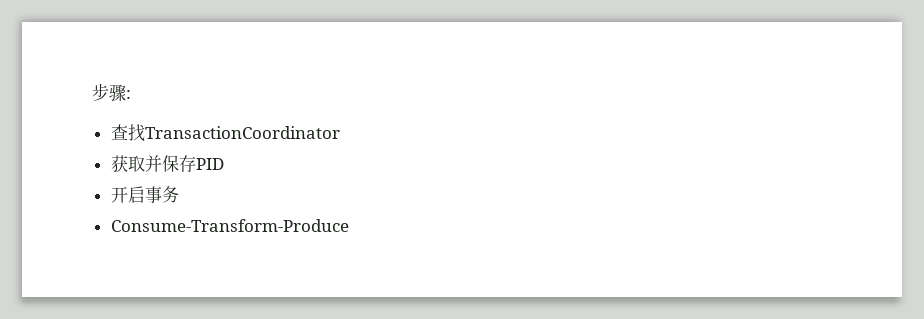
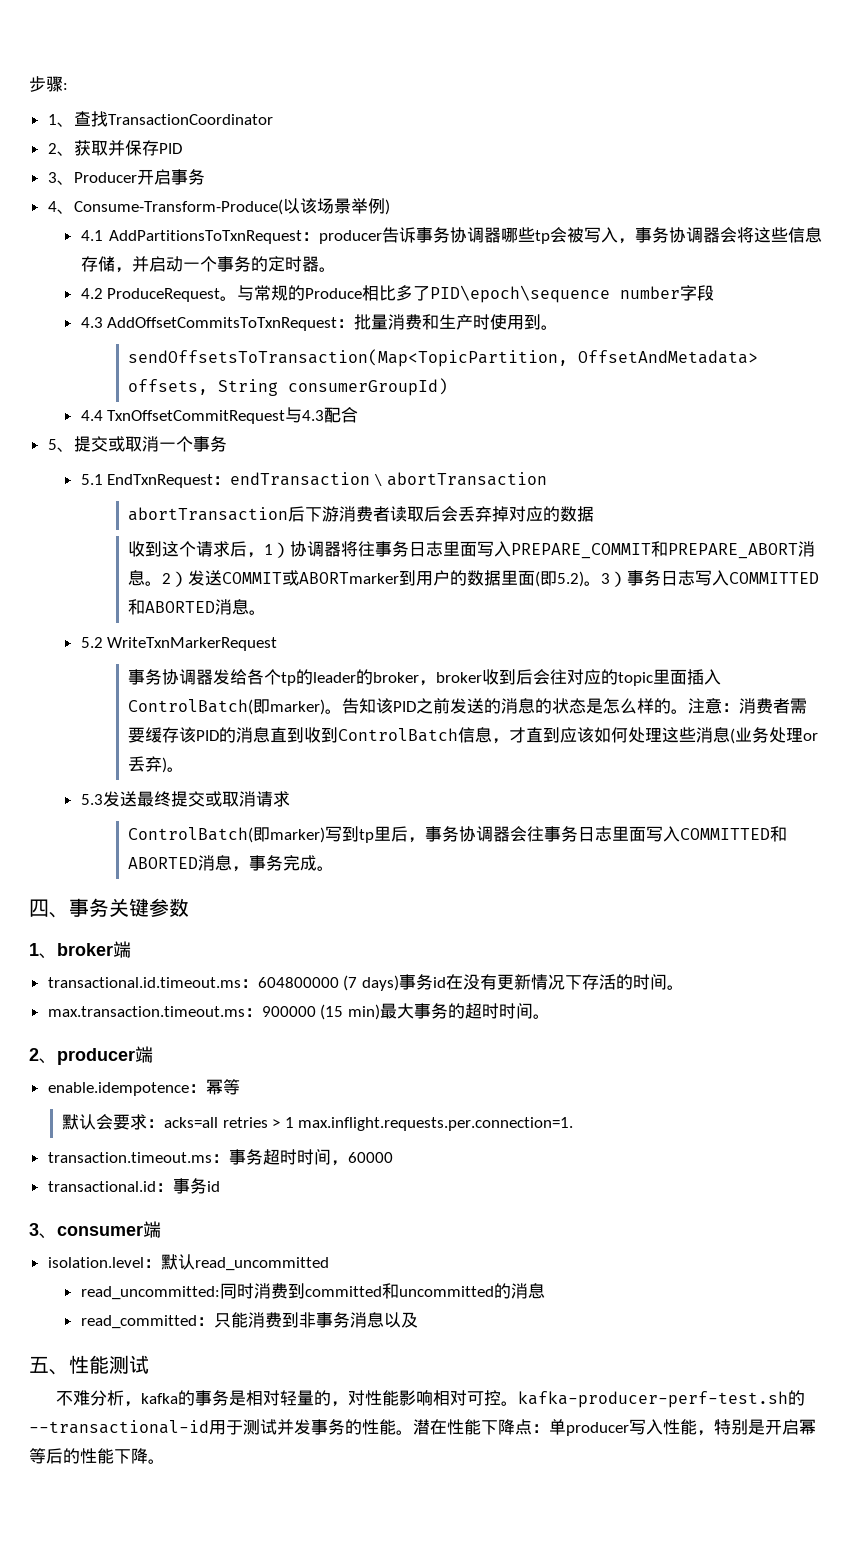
(131, 94) none -> [47,114,74,127] 1、
(340, 132) none -> [47,143,74,156] 2、
(224, 164) none -> [47,172,137,185] 3、Producer
[110,219,349,232] Consume-Transform-Produce -> [47,198,390,215] [80,227,822,244] [80,256,336,273] [80,285,715,303] [80,314,559,331] [128,349,759,367] [128,378,449,396] [80,407,359,424] [47,436,227,452] [80,472,547,488] [128,506,595,522] [128,541,816,559] [128,570,820,587] [128,599,267,615] [80,637,278,651] [128,669,722,686] [128,698,808,715] [128,727,819,744] [128,756,185,773] [80,791,290,807] [128,826,788,843] [128,855,335,872] [29,898,189,918] [29,941,131,959] [47,974,684,991] [47,1003,550,1020] [29,1046,153,1065] [47,1079,240,1096] [62,1114,574,1131] [47,1149,393,1166] [47,1178,220,1194] [29,1221,161,1239] [47,1254,329,1271] [80,1283,545,1300] [80,1312,418,1329] [29,1355,149,1375] [55,1390,805,1408] [29,1419,816,1436] [29,1448,165,1464] 4、Consume-Transform-Produce(以该场景举例) // 4.1 AddPartitionsToTxnRequest：producer告诉事务协调器哪些tp会被写入，事务协调器会将这些信息存储，并启动一个事务的定时器。 // 4.2 ProduceRequest。与常规的Produce相比多了PID\epoch\sequence number字段 // 4.3 AddOffsetCommitsToTxnRequest：批量消费和生产时使用到。 // sendOffsetsToTransaction(Map<TopicPartition, OffsetAndMetadata> offsets, String consumerGroupId) // 4.4 TxnOffsetCommitRequest与4.3配合 // 5、提交或取消一个事务 // 5.1 EndTxnRequest：endTransaction \ abortTransaction // abortTransaction后下游消费者读取后会丢弃掉对应的数据 // 收到这个请求后，1）协调器将往事务日志里面写入PREPARE_COMMIT和PREPARE_ABORT消息。2）发送COMMIT或ABORTmarker到用户的数据里面(即5.2)。3）事务日志写入COMMITTED和ABORTED消息。 // 5.2 WriteTxnMarkerRequest // 事务协调器发给各个tp的leader的broker，broker收到后会往对应的topic里面插入ControlBatch(即marker)。告知该PID之前发送的消息的状态是怎么样的。注意：消费者需要缓存该PID的消息直到收到ControlBatch信息，才直到应该如何处理这些消息(业务处理or丢弃)。 // 5.3发送最终提交或取消请求 // ControlBatch(即marker)写到tp里后，事务协调器会往事务日志里面写入COMMITTED和ABORTED消息，事务完成。 // 四、事务关键参数 // 1、broker端 // transactional.id.timeout.ms：604800000 (7 days)事务id在没有更新情况下存活的时间。 // max.transaction.timeout.ms：900000 (15 min)最大事务的超时时间。 // 2、producer端 // enable.idempotence：幂等 // 默认会要求：acks=all retries > 1 max.inflight.requests.per.connection=1. // transaction.timeout.ms：事务超时时间，60000 // transactional.id：事务id // 3、consumer端 // isolation.level：默认read_uncommitted // read_uncommitted:同时消费到committed和uncommitted的消息 // read_committed：只能消费到非事务消息以及 // 五、性能测试 // 不难分析，kafka的事务是相对轻量的，对性能影响相对可控。kafka-producer-perf-test.sh的--transactional-id用于测试并发事务的性能。潜在性能下降点：单producer写入性能，特别是开启幂等后的性能下降。

